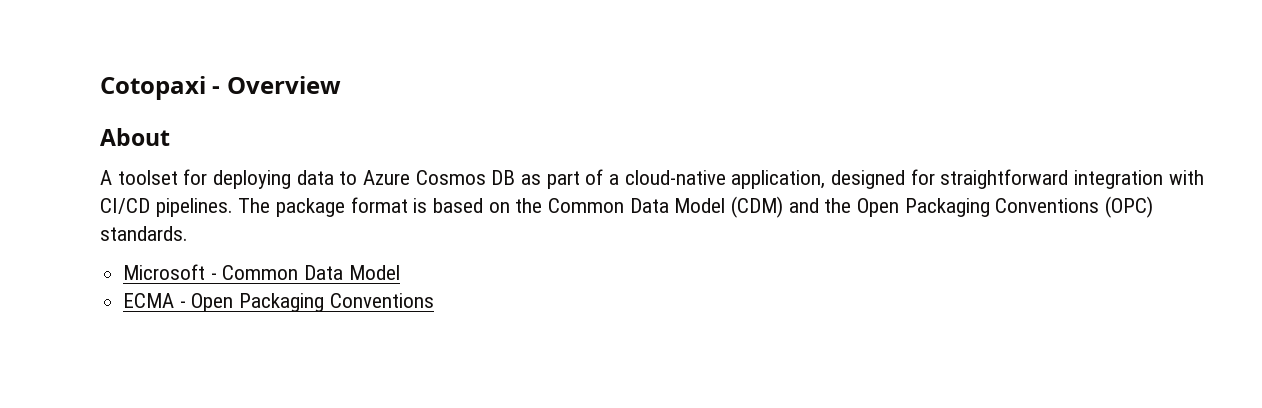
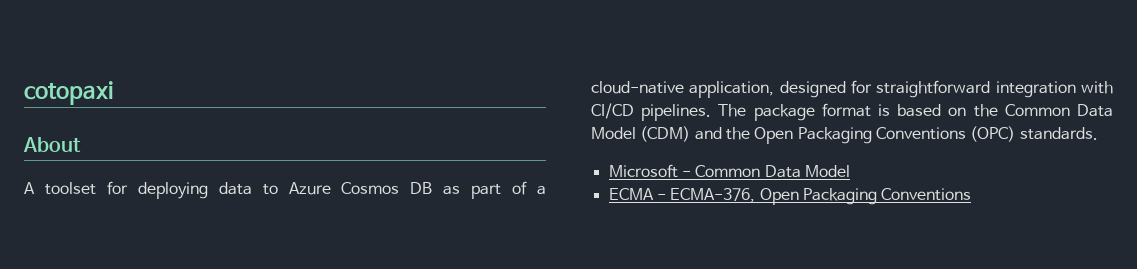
[100,76,341,100] Cotopaxi - Overview -> [24,81,114,105] cotopaxi
(186, 304) none -> [670,188,756,203] ECMA-376,

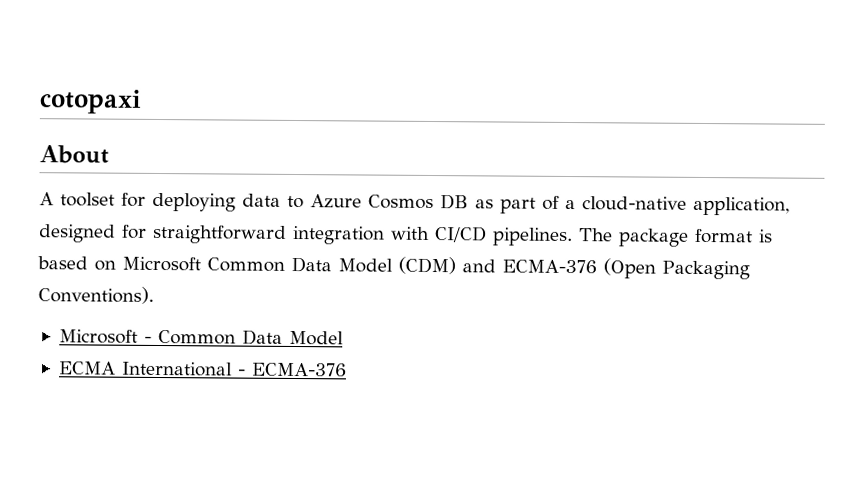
[973,104,998,117] the -> [122,256,201,272] Microsoft
[725,126,1098,144] the Open Packaging Conventions (OPC) standards. -> [502,258,750,280] [38,286,154,304] ECMA-376 (Open Packaging Conventions).
[656,188,972,205] - ECMA-376, Open Packaging Conventions -> [121,361,347,377] International - ECMA-376

